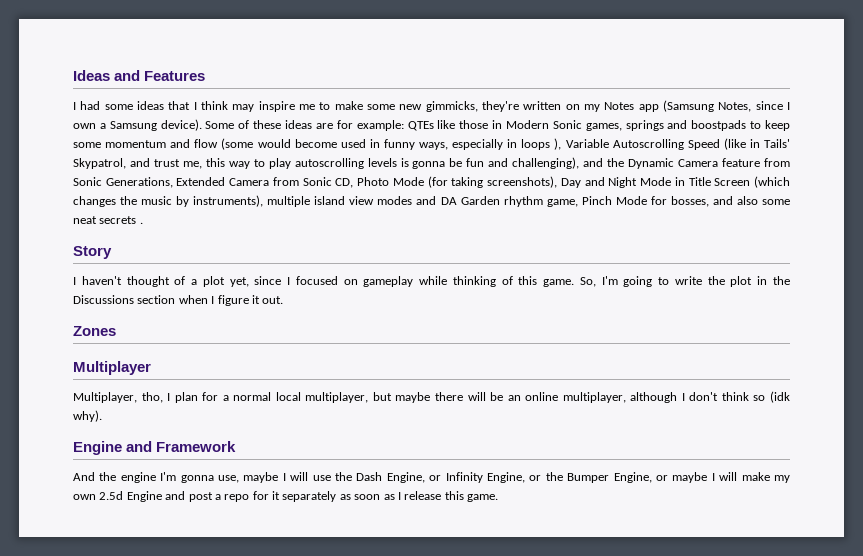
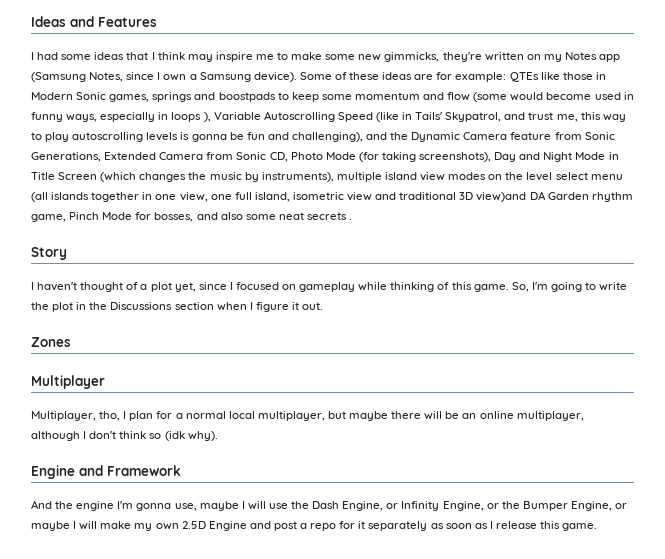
[416,196,437,205] and -> [488,172,623,181] [31,192,527,202] on the level select menu (all islands together in one view, one full island, isometric view and traditional 3D view)and
[99,491,124,500] 2.5d -> [181,521,206,529] 2.5D

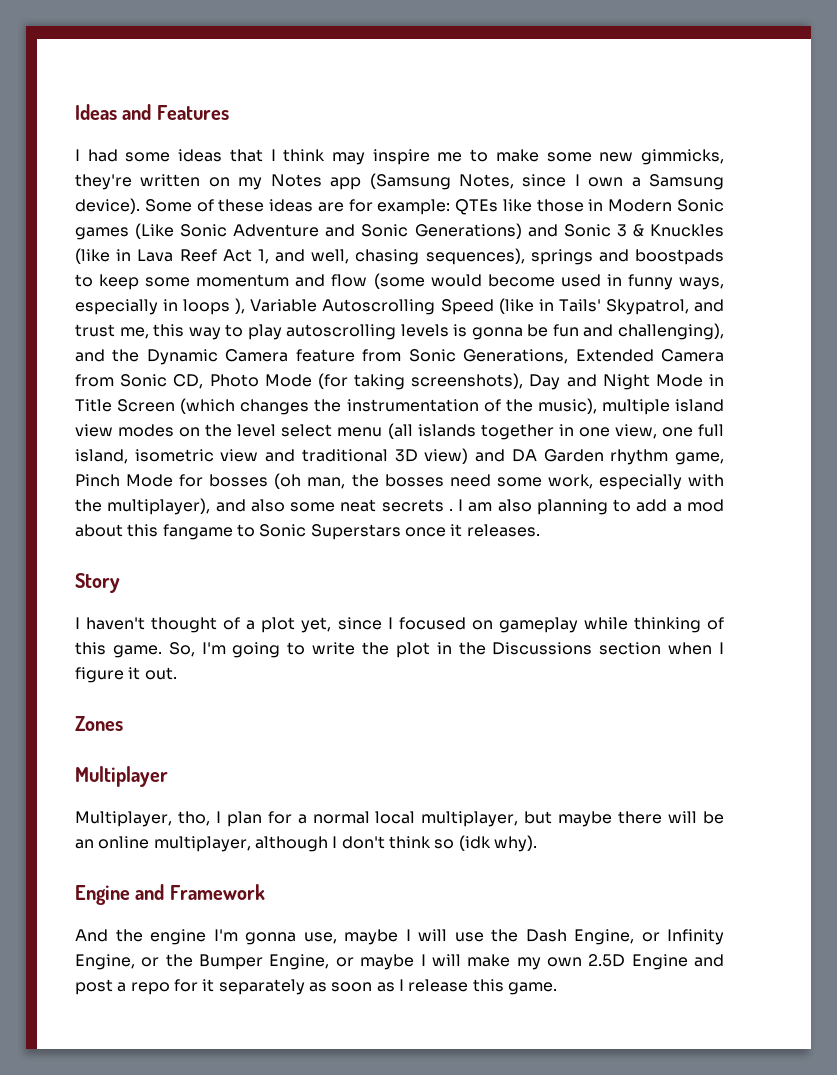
[109,94,150,102] games, -> [75,223,724,240] [75,248,525,265] games (Like Sonic Adventure and Sonic Generations) and Sonic 3 & Knuckles (like in Lava Reef Act 1, and well, chasing sequences),
[209,172,334,182] music by instruments), -> [346,398,597,414] instrumentation of the music),
[476,192,527,202] view)and -> [424,448,506,464] view) and
[154,212,194,222] bosses, -> [209,473,724,490] [75,498,211,515] bosses (oh man, the bosses need some work, especially with the multiplayer),
(353, 219) none -> [458,499,724,515] [75,524,540,540] I am also planning to add a mod about this fangame to Sonic Superstars once it releases.

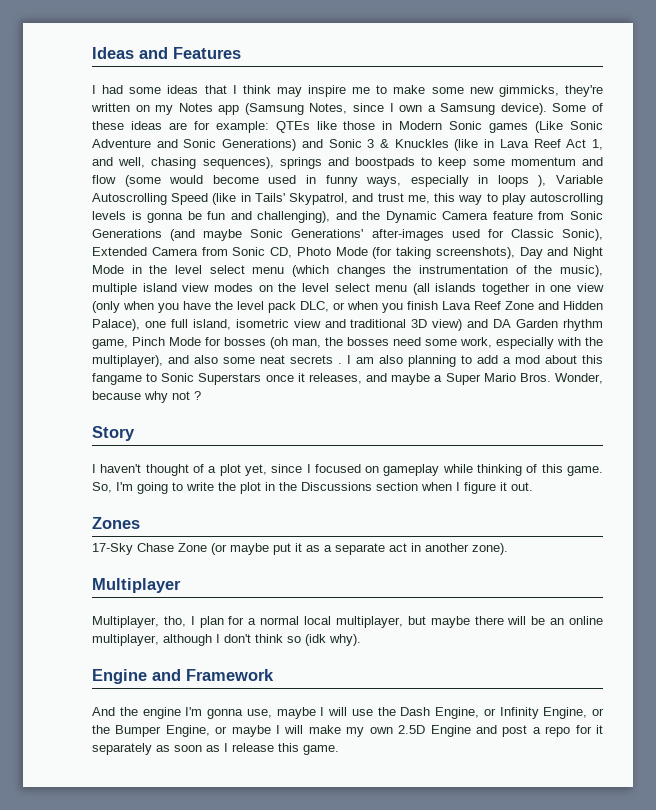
[463,349,569,364] Generations, -> [92,229,603,241] Generations (and maybe Sonic Generations' after-images used for Classic Sonic),
[75,399,176,412] Title Screen -> [149,265,285,274] the level select menu
[614,424,657,439] view, -> [577,283,605,292] [92,301,603,313] [92,319,140,331] view (only when you have the level pack DLC, or when you finish Lava Reef Zone and Hidden Palace),
[466,524,540,537] releases. -> [308,373,603,385] [92,391,201,403] releases, and maybe a Super Mario Bros. Wonder, because why not ?
(123, 723) none -> [92,543,508,555] // 17-Sky Chase Zone (or maybe put it as a separate act in another zone).

